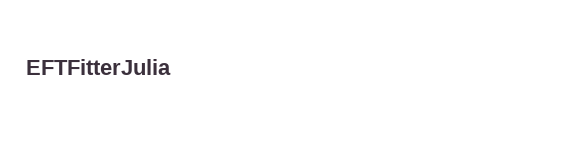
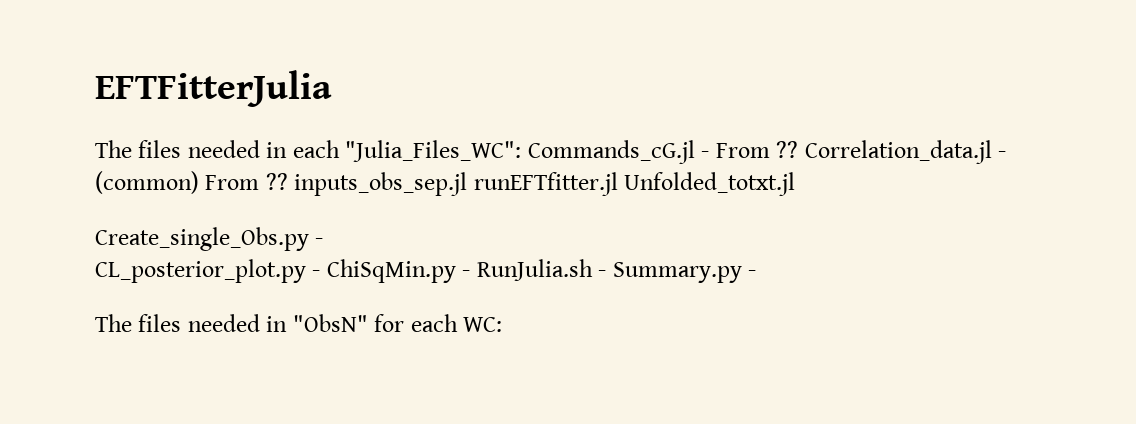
(171, 67) none -> [95,140,1007,164] [95,171,796,196] [95,227,324,251] [95,259,757,283] [95,314,503,332] // The files needed in each "Julia_Files_WC": Commands_cG.jl - From ?? Correlation_data.jl - (common) From ?? inputs_obs_sep.jl runEFTfitter.jl Unfolded_totxt.jl // Create_single_Obs.py - // CL_posterior_plot.py - ChiSqMin.py - RunJulia.sh - Summary.py - // The files needed in "ObsN" for each WC:

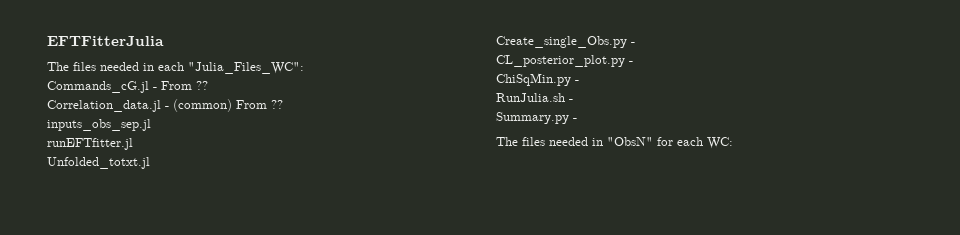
(522, 151) none -> (304, 68) //
(799, 149) none -> (208, 85) //
(288, 181) none -> (283, 104) //
(468, 184) none -> (151, 125) //
(618, 184) none -> (133, 144) //
(321, 273) none -> (633, 62) //
(471, 273) none -> (579, 81) //
(607, 273) none -> (573, 100) //

